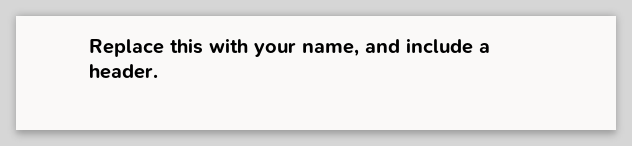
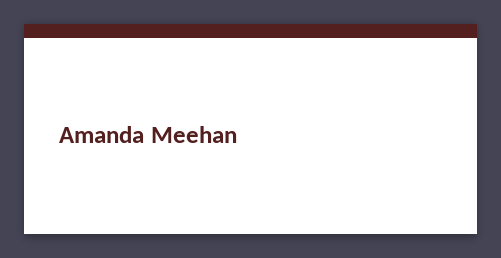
[89,38,490,57] [89,64,158,79] Replace this with your name, and include a header. -> [59,126,237,143] Amanda Meehan

